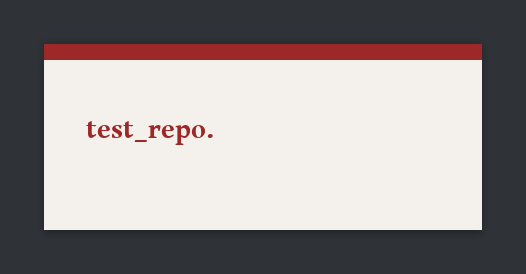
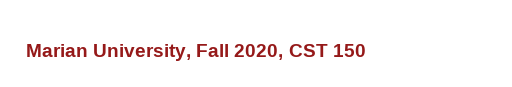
[86,121,214,145] test_repo. -> [26,44,366,61] Marian University, Fall 2020, CST 150

